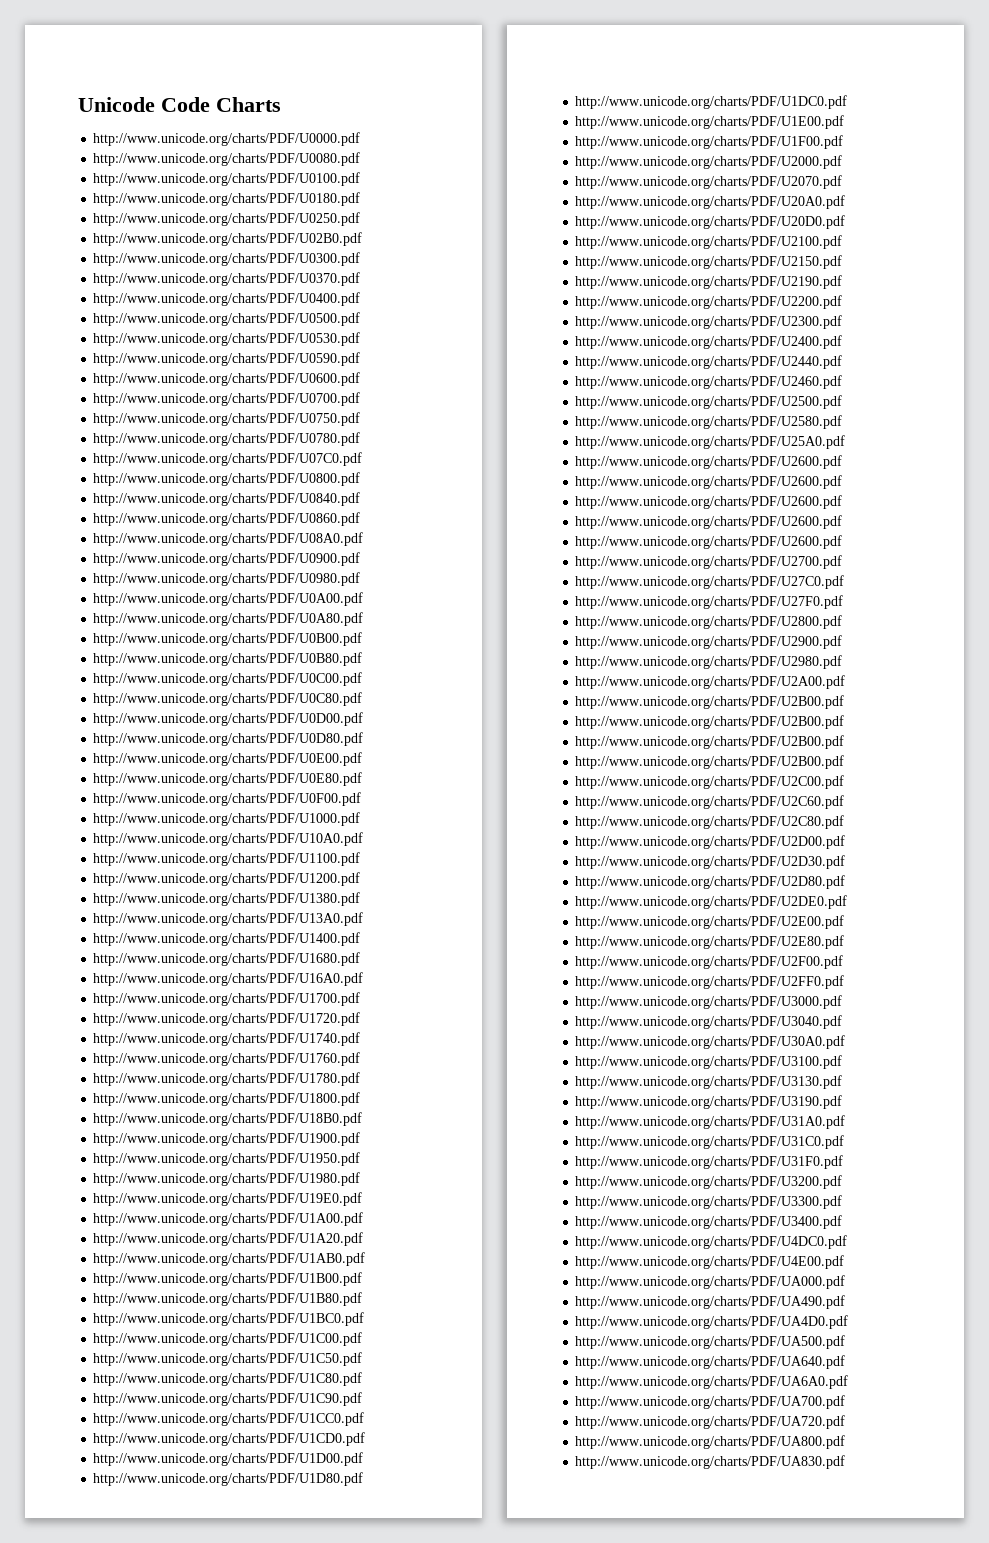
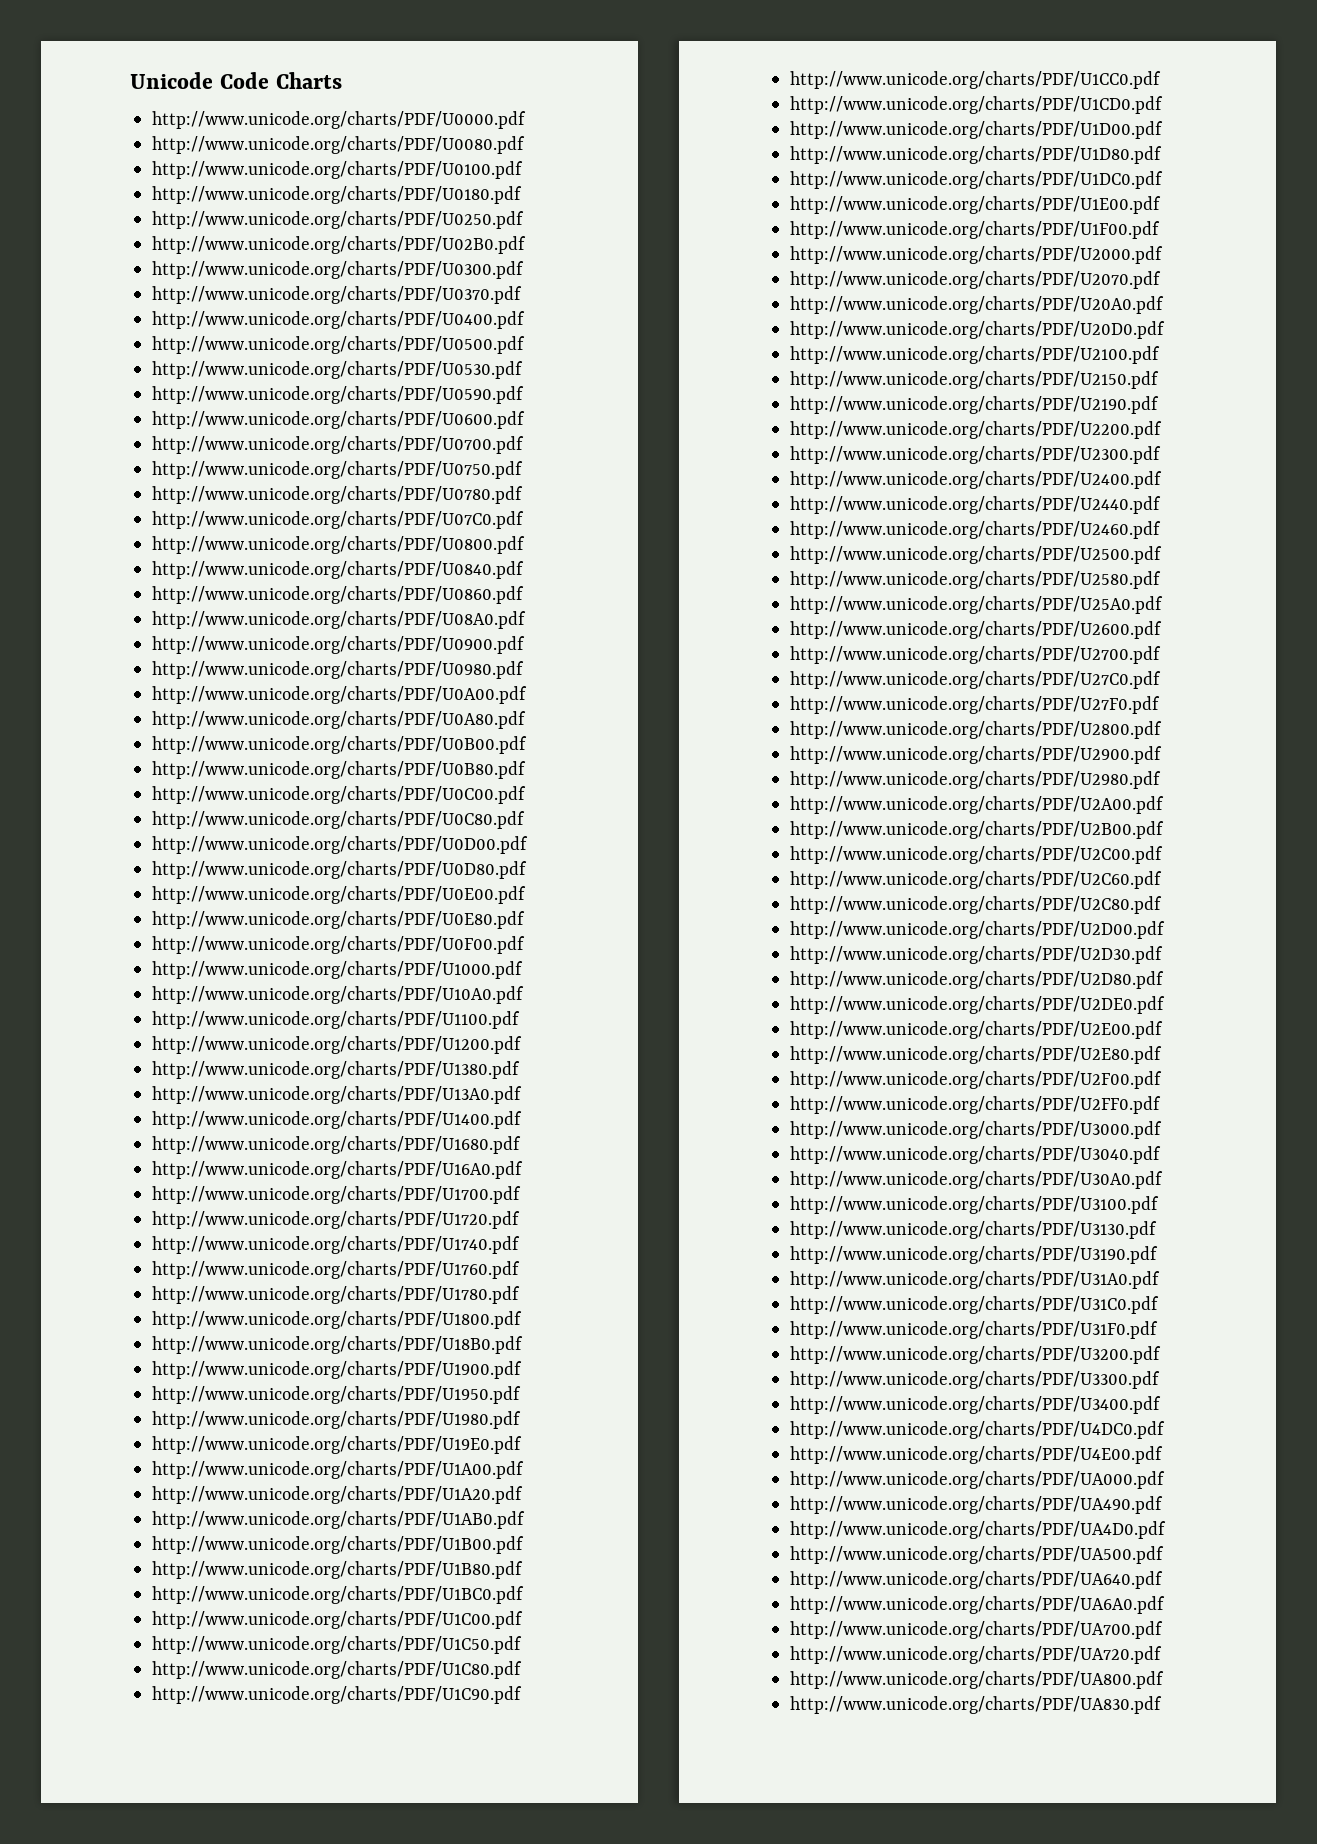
[575,475,843,489] [575,495,843,509] [575,515,843,529] [575,535,843,549] // http://www.unicode.org/charts/PDF/U2600.pdf // http://www.unicode.org/charts/PDF/U2600.pdf // http://www.unicode.org/charts/PDF/U2600.pdf // http://www.unicode.org/charts/PDF/U2600.pdf -> (1162, 630) none
[575,715,845,729] [575,735,845,749] [575,755,845,769] // http://www.unicode.org/charts/PDF/U2B00.pdf // http://www.unicode.org/charts/PDF/U2B00.pdf // http://www.unicode.org/charts/PDF/U2B00.pdf -> (1164, 830) none

